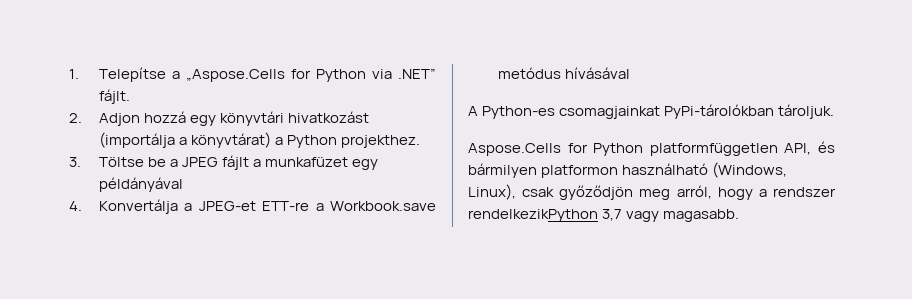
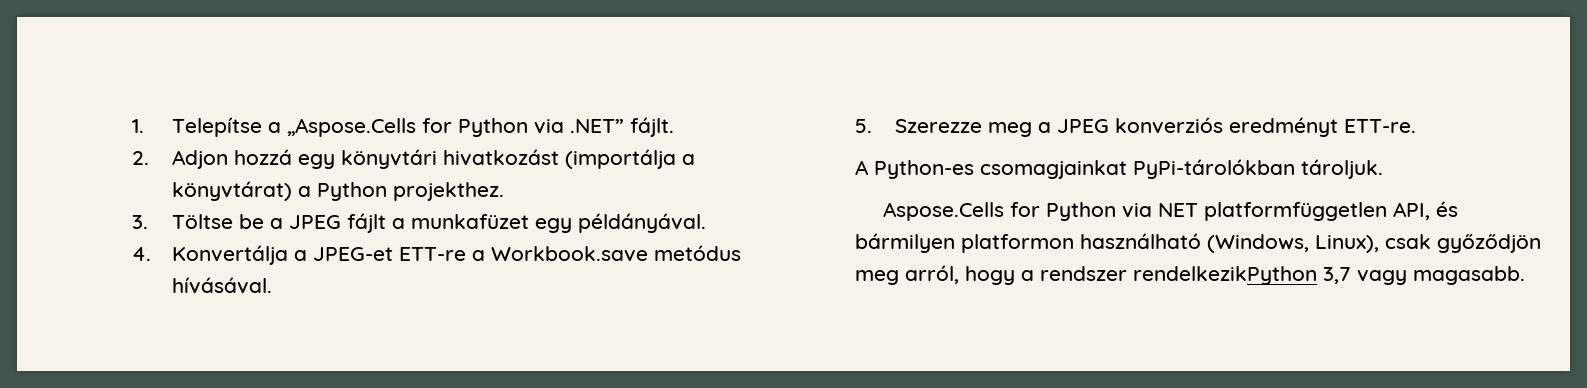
[98,177,183,192] példányával -> [577,213,706,233] példányával.
[564,67,630,79] hívásával -> [171,277,272,294] [855,117,1416,137] hívásával. // 5. Szerezze meg a JPEG konverziós eredményt ETT-re.
(644, 149) none -> [1121,203,1198,218] via NET

